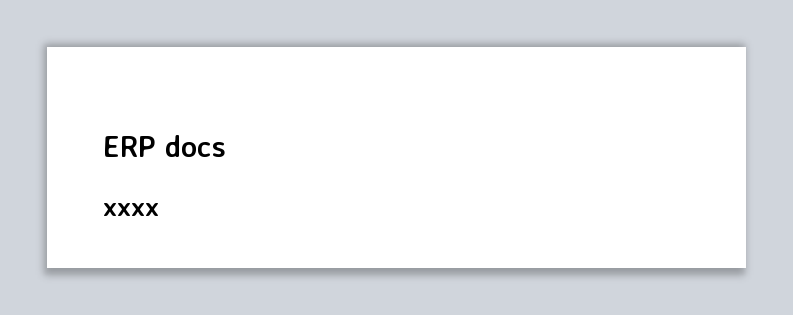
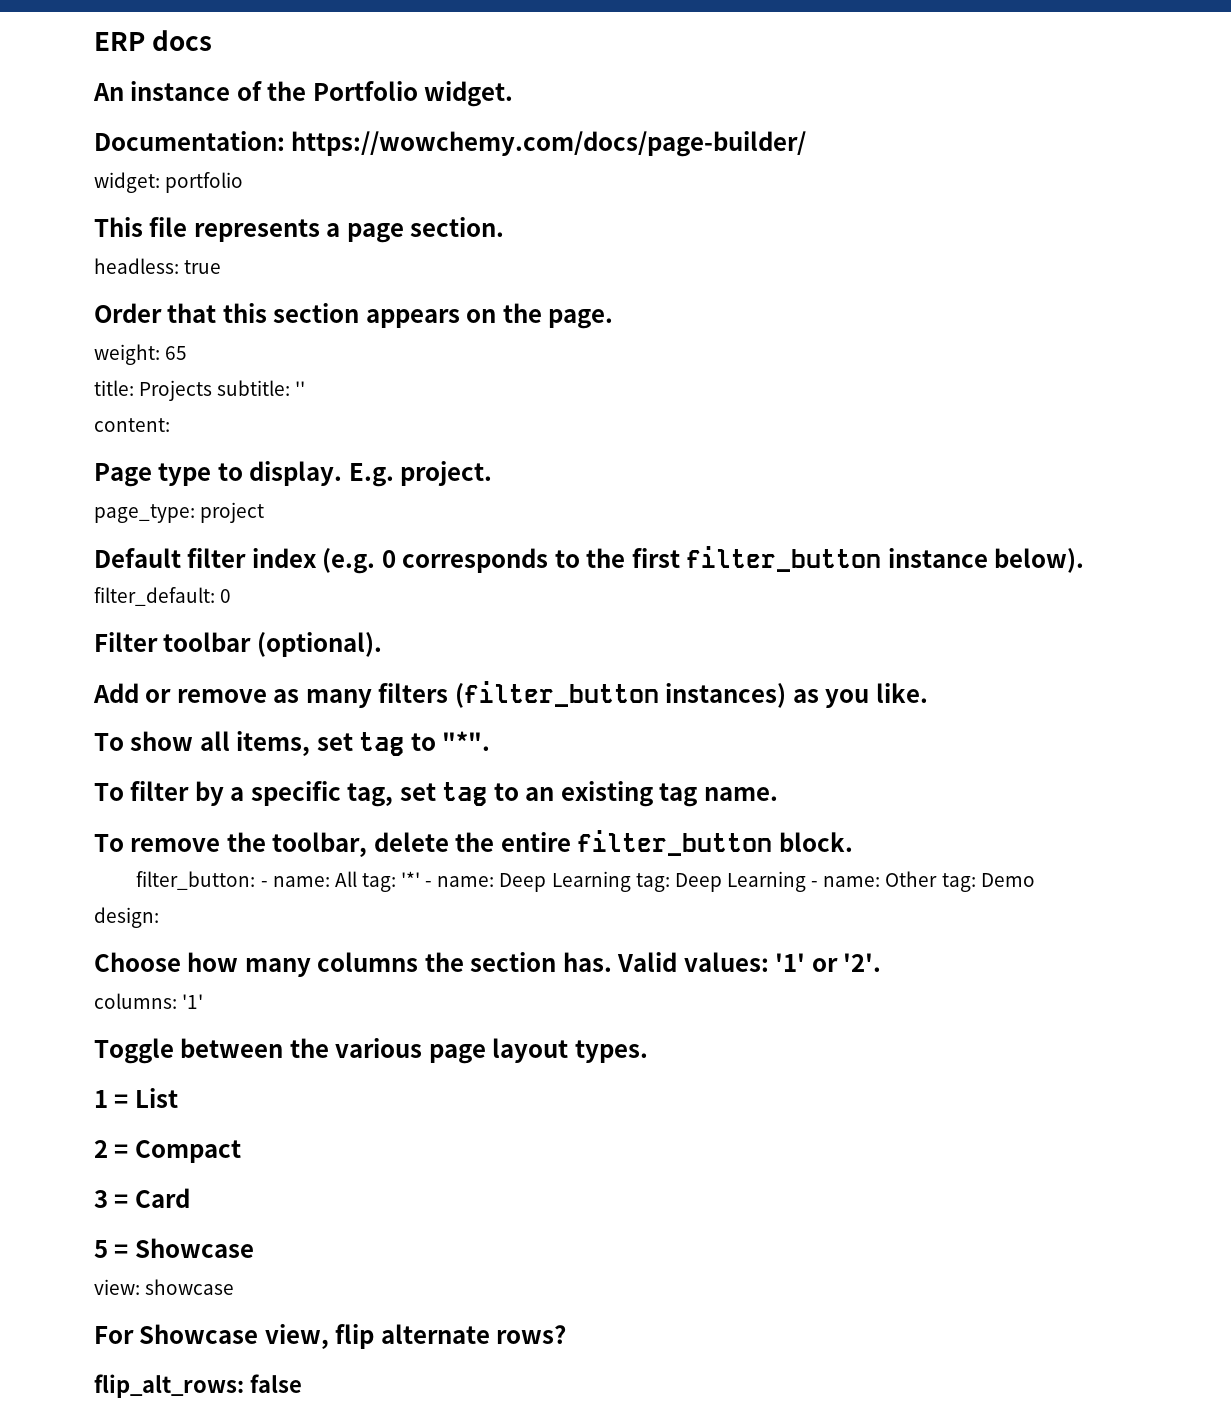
[103,203,159,216] xxxx -> [93,81,514,107] [94,131,807,157] [94,172,244,193] [94,217,505,243] [94,258,222,274] [94,303,614,329] [94,344,188,365] [94,380,306,401] [94,418,170,432] [94,461,493,487] [94,502,265,523] [94,546,1085,574] [94,587,232,606] [94,632,382,657] [93,681,928,708] [94,731,491,756] [94,781,778,807] [94,830,853,857] [136,871,1035,892] [94,907,159,928] [94,952,882,977] [94,993,204,1009] [94,1038,648,1064] [94,1088,178,1108] [94,1140,241,1163] [94,1188,190,1208] [94,1238,254,1258] [94,1279,235,1295] [94,1324,567,1349] [94,1374,302,1398] An instance of the Portfolio widget. // Documentation: https://wowchemy.com/docs/page-builder/ // widget: portfolio // This file represents a page section. // headless: true // Order that this section appears on the page. // weight: 65 // title: Projects subtitle: '' // content: // Page type to display. E.g. project. // page_type: project // Default filter index (e.g. 0 corresponds to the first filter_button instance below). // filter_default: 0 // Filter toolbar (optional). // Add or remove as many filters (filter_button instances) as you like. // To show all items, set tag to "*". // To filter by a specific tag, set tag to an existing tag name. // To remove the toolbar, delete the entire filter_button block. // filter_button: - name: All tag: '*' - name: Deep Learning tag: Deep Learning - name: Other tag: Demo // design: // Choose how many columns the section has. Valid values: '1' or '2'. // columns: '1' // Toggle between the various page layout types. // 1 = List // 2 = Compact // 3 = Card // 5 = Showcase // view: showcase // For Showcase view, flip alternate rows? // flip_alt_rows: false

